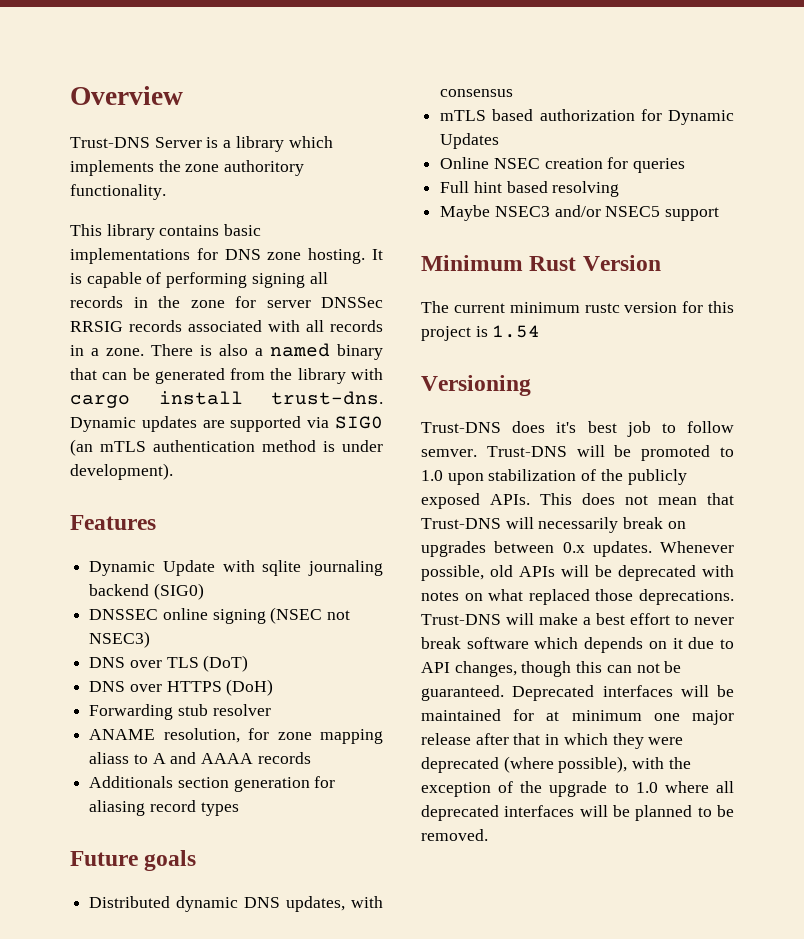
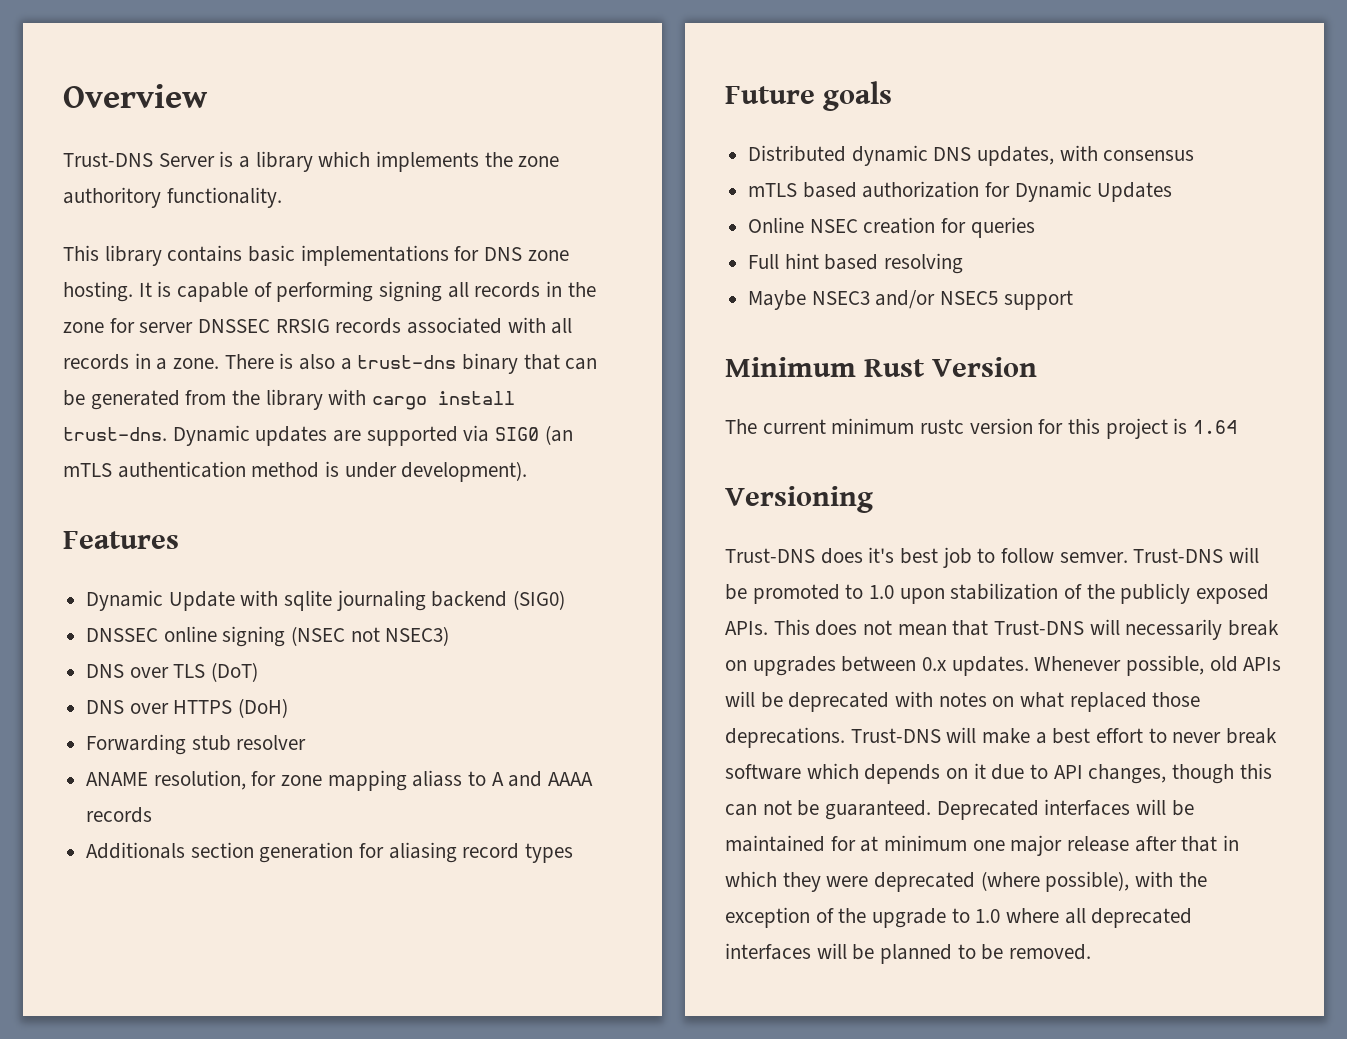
[321,297,383,308] DNSSec -> [198,319,271,333] DNSSEC
[270,343,330,357] named -> [357,355,457,369] trust-dns
[492,325,541,338] 1.54 -> [1193,420,1238,434] 1.64

